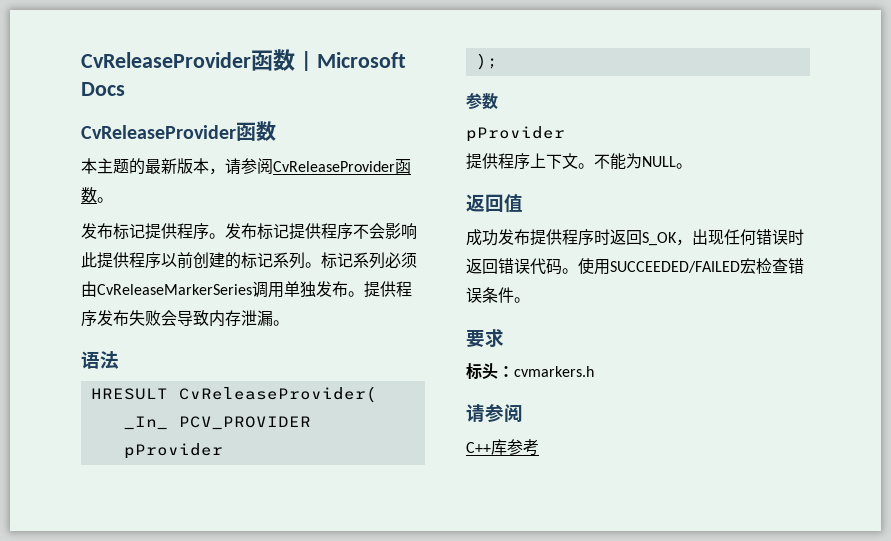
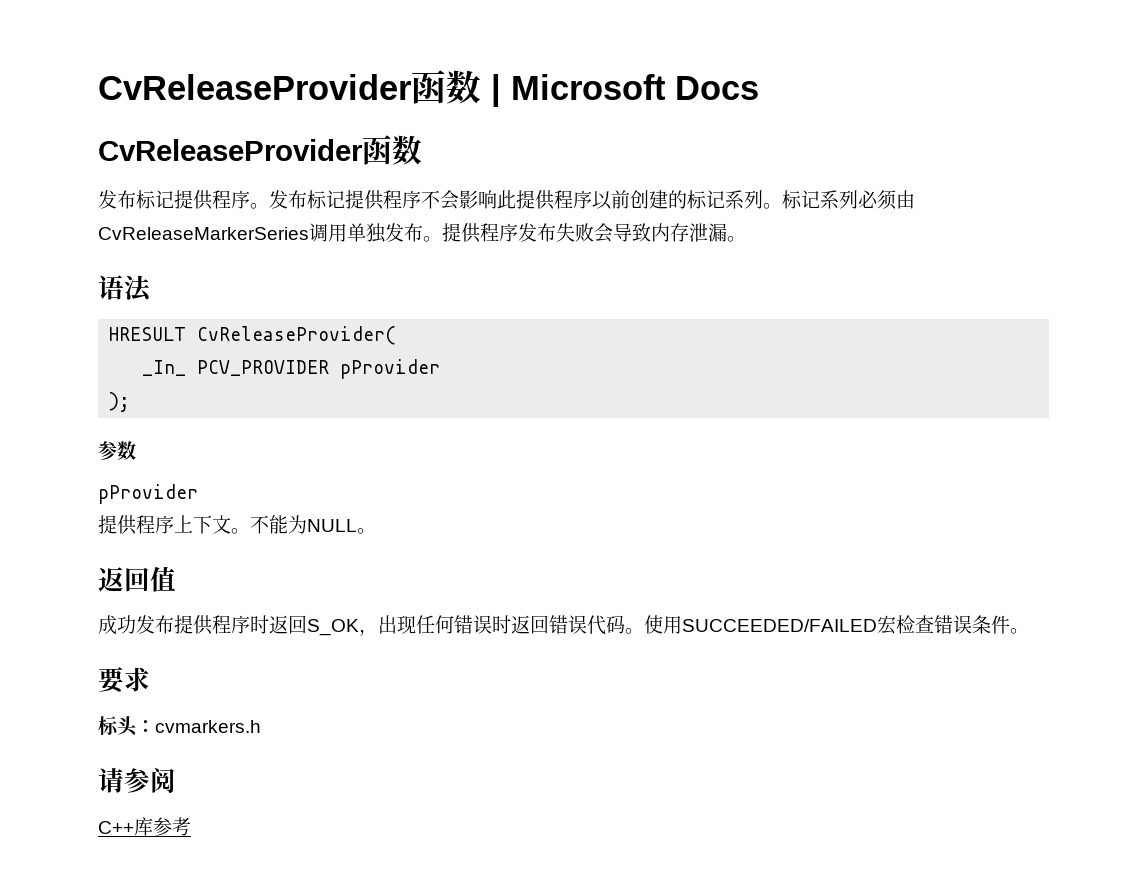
[81,158,411,175] [81,187,113,203] // 本主题的最新版本，请参阅CvReleaseProvider函数。 -> (422, 150) none

